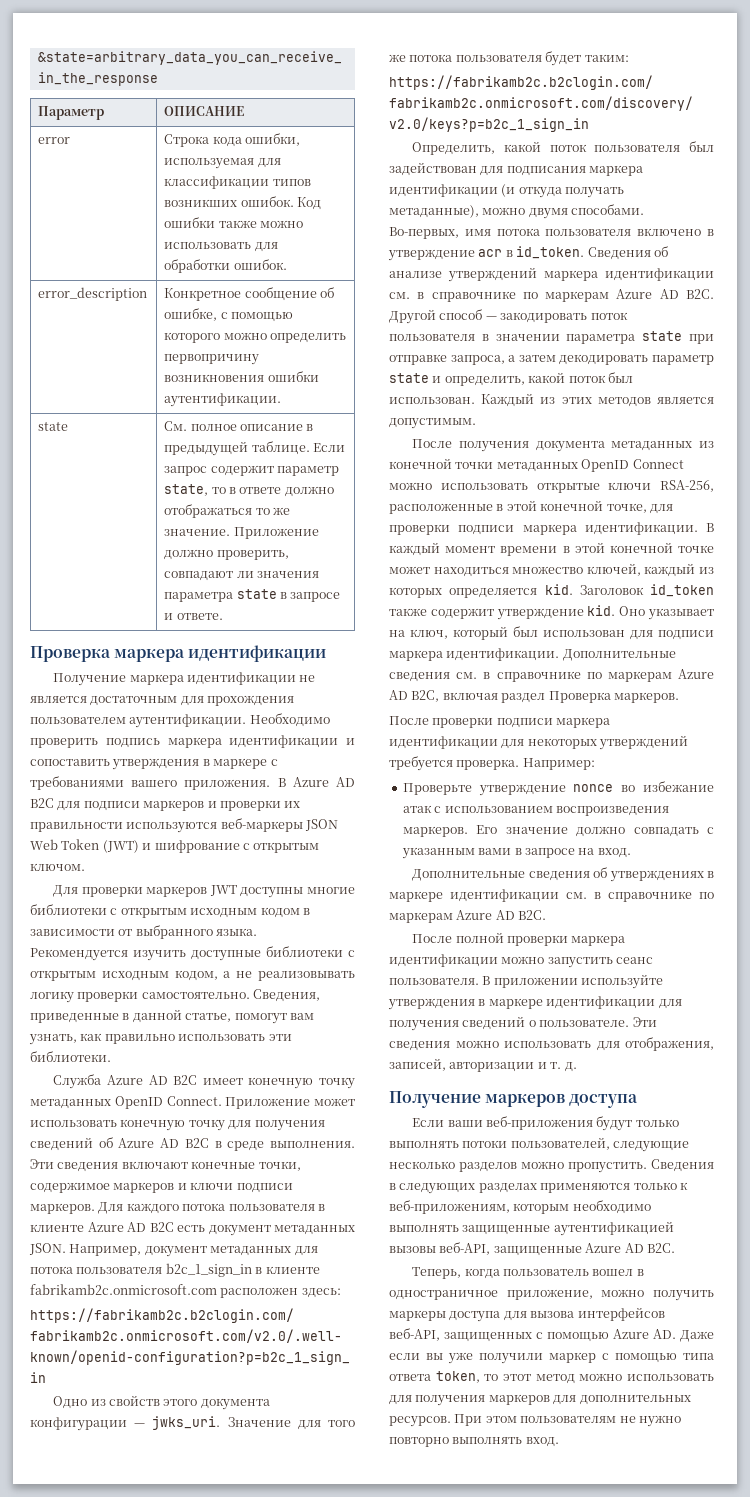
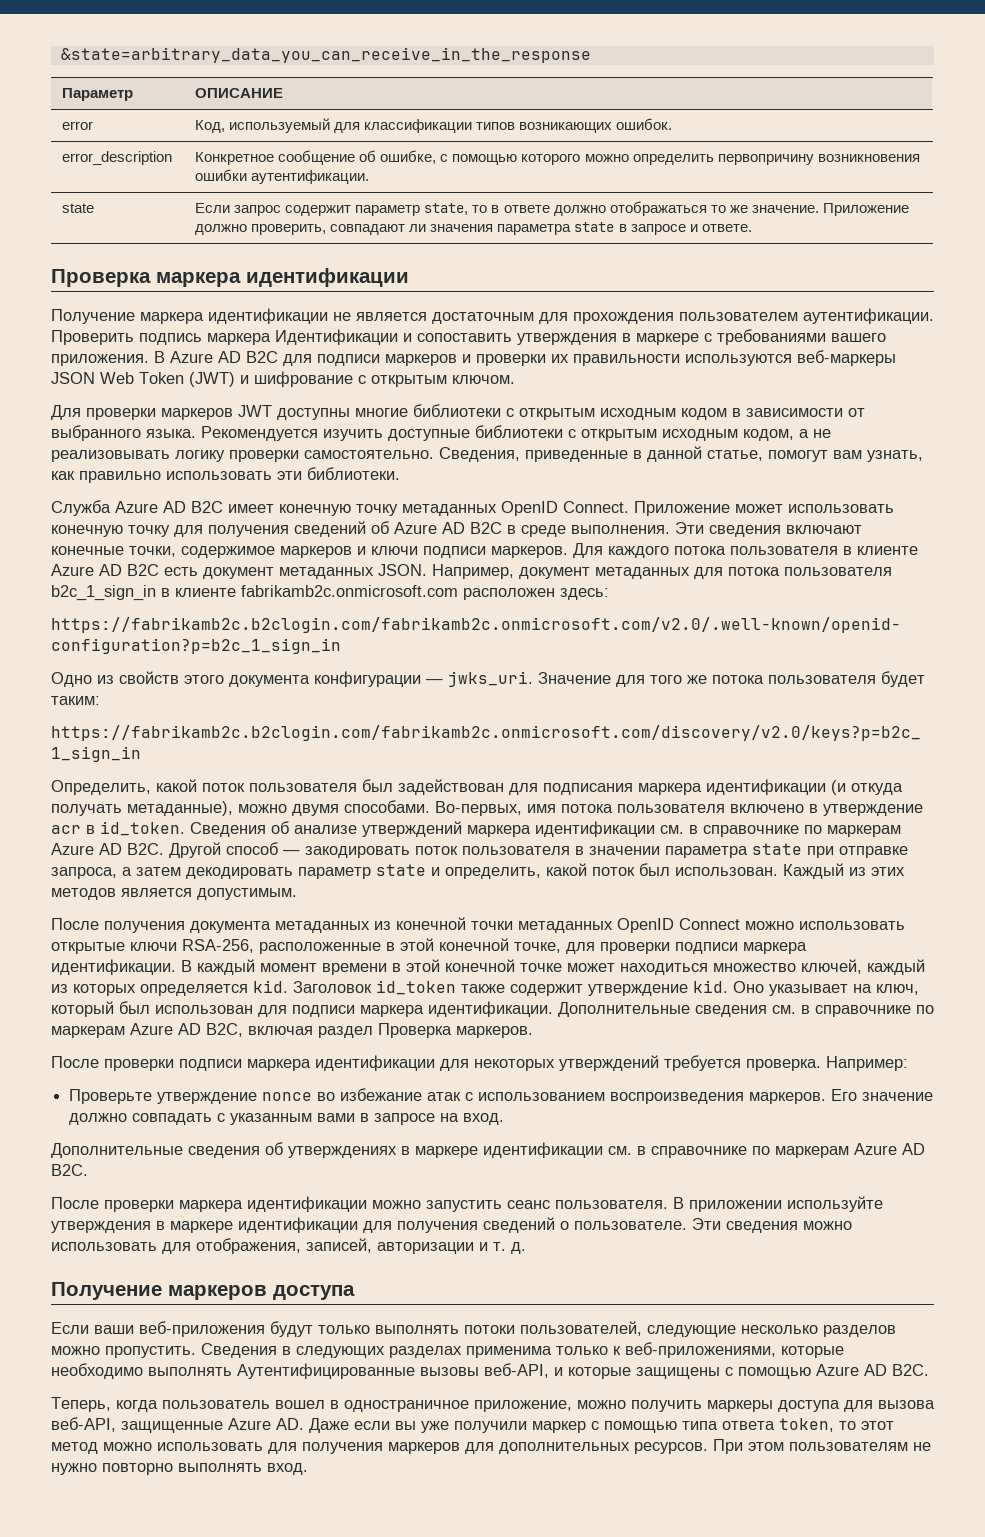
[164,133,300,147] [164,158,281,169] [164,176,311,189] [164,196,321,210] [164,217,303,228] [164,242,278,252] [164,259,231,273] Строка кода ошибки, используемая для классификации типов возникших ошибок. Код ошибки также можно использовать для обработки -> [195,118,613,133] Код, используемый для классификации типов возникающих
[164,421,314,431] [164,441,310,456] См. полное описание в предыдущей таблице. -> (95, 208) none
[249,713,330,727] [30,738,98,748] Необходимо проверить -> [51,330,134,345] Проверить
[229,735,339,748] идентификации -> [275,329,398,345] Идентификации
[455,932,504,943] полной -> (99, 1203) none
[540,1183,631,1193] применяются -> [466,1346,552,1358] применима
[389,1200,651,1214] [389,1221,674,1236] [389,1242,582,1256] веб-приложениям, которым необходимо выполнять защищенные аутентификацией вызовы веб-API, защищенные -> [625,1342,844,1358] [51,1363,811,1379] веб-приложениями, которые необходимо выполнять Аутентифицированные вызовы веб-API, и которые защищены с помощью
[577,1307,665,1321] [389,1328,609,1342] интерфейсов веб-API, защищенных с помощью -> [51,1417,223,1433] веб-API, защищенные

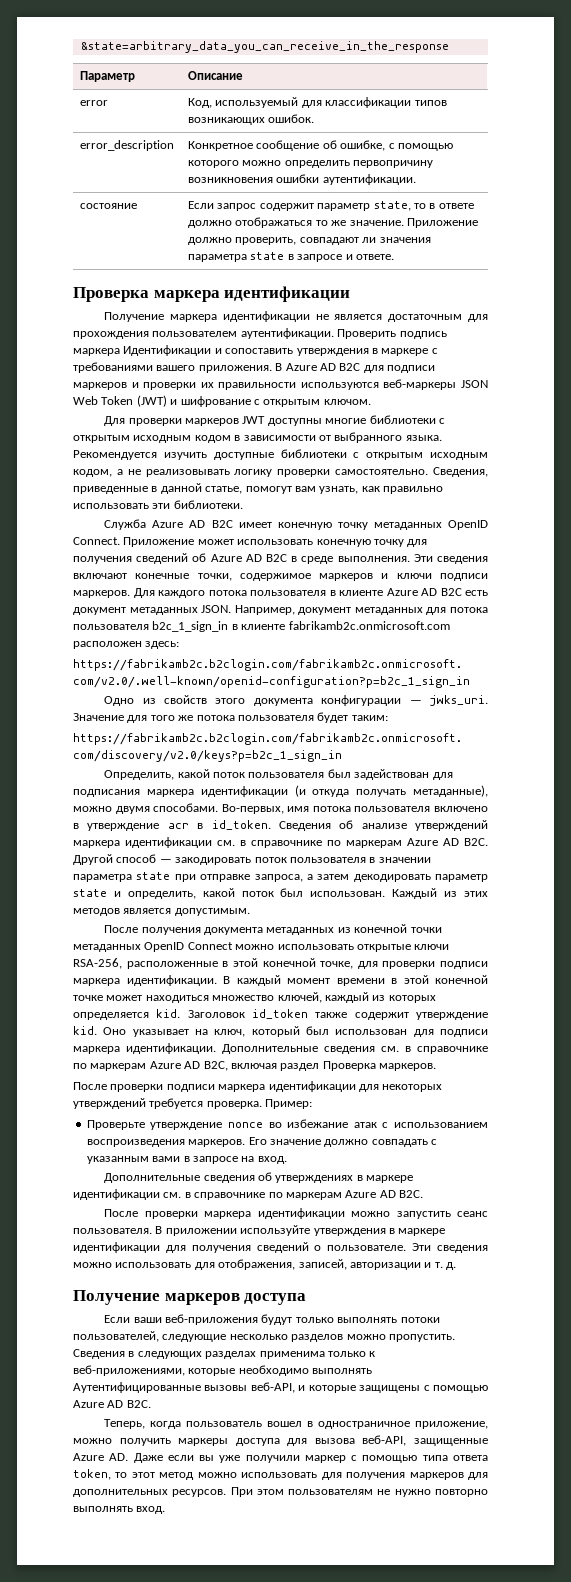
[195,88,284,98] ОПИСАНИЕ -> [187,71,243,80] Описание
[62,203,95,213] state -> [79,203,137,209] состояние
[826,1056,908,1071] Например: -> [265,1099,313,1109] Пример:

